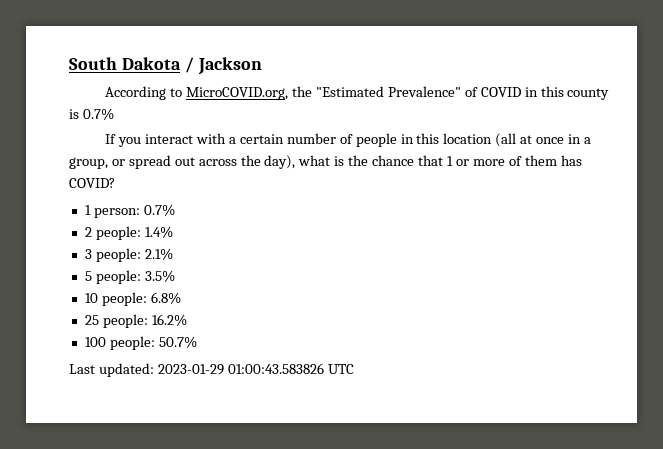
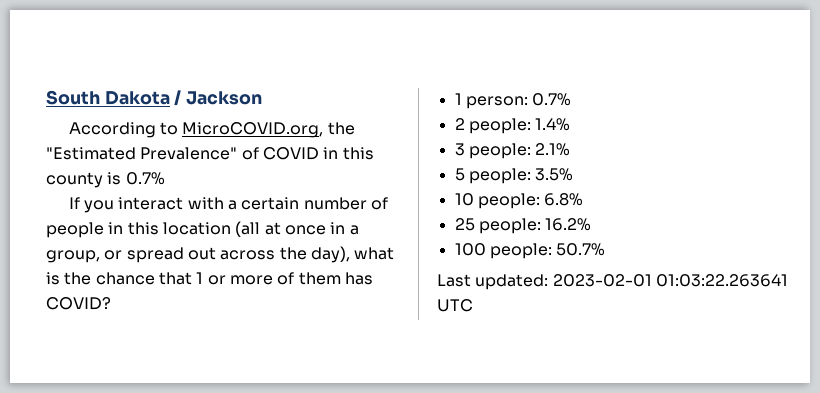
[157,363,324,375] 2023-01-29 01:00:43.583826 -> [552,274,788,287] 2023-02-01 01:03:22.263641

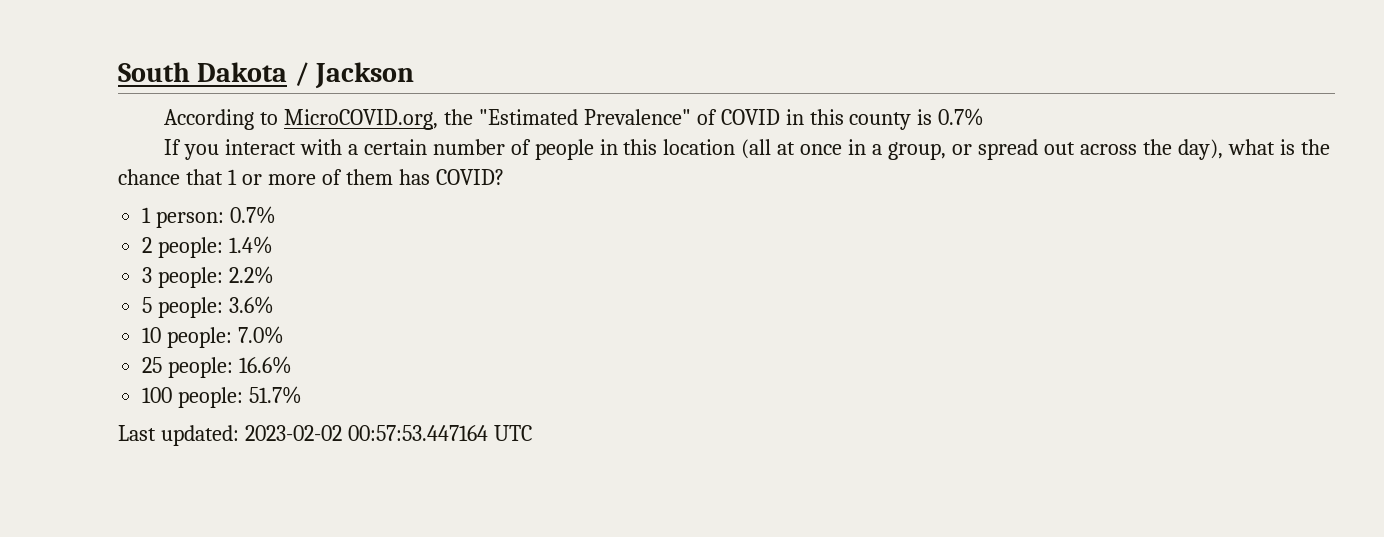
[535,143,571,156] 2.1% -> [229,266,275,284] 2.2%
[535,168,574,181] 3.5% -> [229,296,275,314] 3.6%
[544,193,584,206] 6.8% -> [238,326,285,344] 7.0%
[545,218,592,231] 16.2% -> [239,356,293,374] 16.6%
[556,243,606,256] 50.7% -> [249,386,303,404] 51.7%
[552,274,788,287] 2023-02-01 01:03:22.263641 -> [244,425,488,441] 2023-02-02 00:57:53.447164

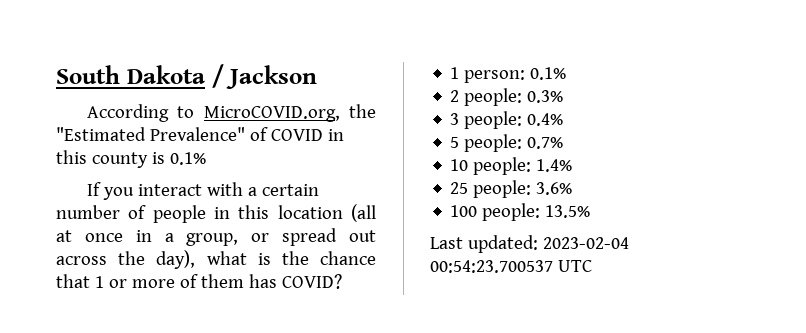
[938,108,985,126] 0.7% -> [169,152,206,165] 0.1%
[230,206,277,224] 0.7% -> [530,67,567,80] 0.1%
[229,236,274,254] 1.4% -> [527,90,564,103] 0.3%
[229,266,275,284] 2.2% -> [527,113,564,126] 0.4%
[229,296,275,314] 3.6% -> [527,137,564,149] 0.7%
[238,326,285,344] 7.0% -> [536,159,573,172] 1.4%
[239,356,293,374] 16.6% -> [536,182,573,195] 3.6%
[249,386,303,404] 51.7% -> [545,205,591,218] 13.5%
[244,425,488,441] 2023-02-02 00:57:53.447164 -> [542,237,629,249] [430,260,553,273] 2023-02-04 00:54:23.700537

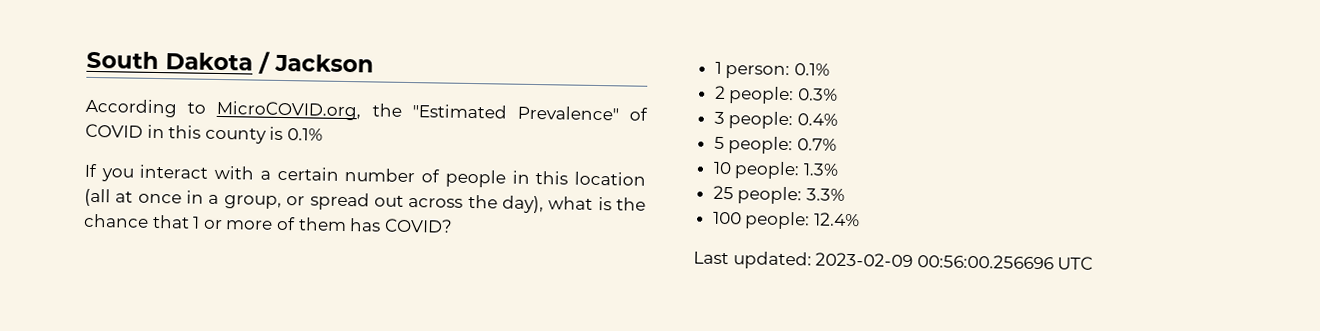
[536,159,573,172] 1.4% -> [802,163,839,176] 1.3%
[536,182,573,195] 3.6% -> [805,188,845,201] 3.3%
[545,205,591,218] 13.5% -> [813,212,860,227] 12.4%
[542,237,629,249] [430,260,553,273] 2023-02-04 00:54:23.700537 -> [815,252,1054,270] 2023-02-09 00:56:00.256696

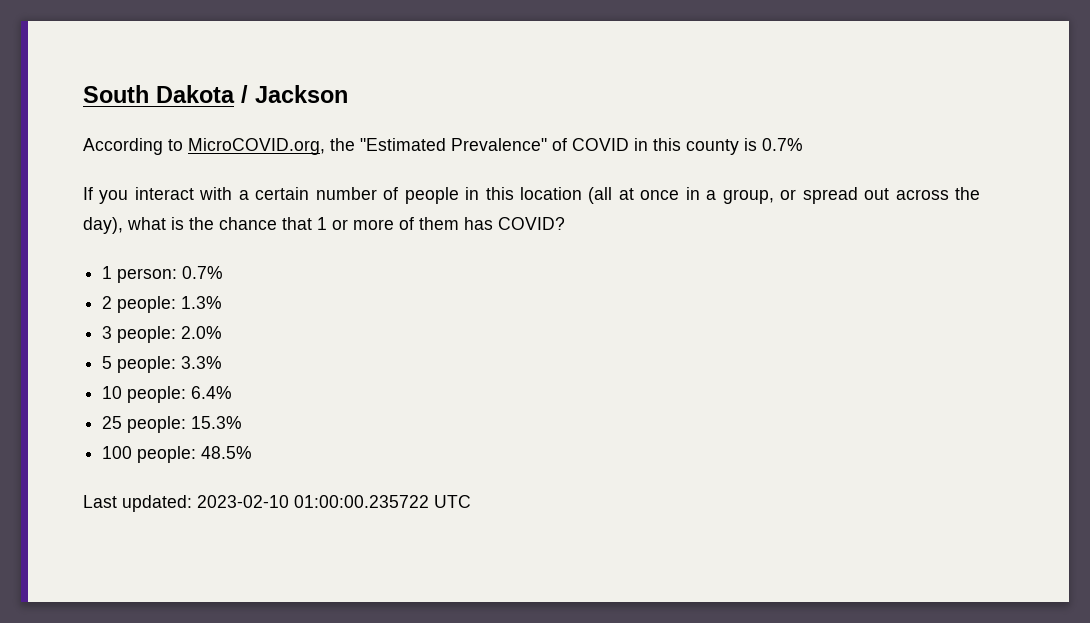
[286,128,323,141] 0.1% -> [762,138,803,151] 0.7%
[793,63,830,76] 0.1% -> [182,266,224,279] 0.7%
[797,88,838,101] 0.3% -> [181,296,223,309] 1.3%
[796,113,838,126] 0.4% -> [181,326,223,339] 2.0%
[796,138,837,151] 0.7% -> [181,356,223,369] 3.3%
[802,163,839,176] 1.3% -> [191,386,233,399] 6.4%
[805,188,845,201] 3.3% -> [191,416,243,429] 15.3%
[813,212,860,227] 12.4% -> [201,446,253,459] 48.5%
[815,252,1054,270] 2023-02-09 00:56:00.256696 -> [197,495,429,508] 2023-02-10 01:00:00.235722

